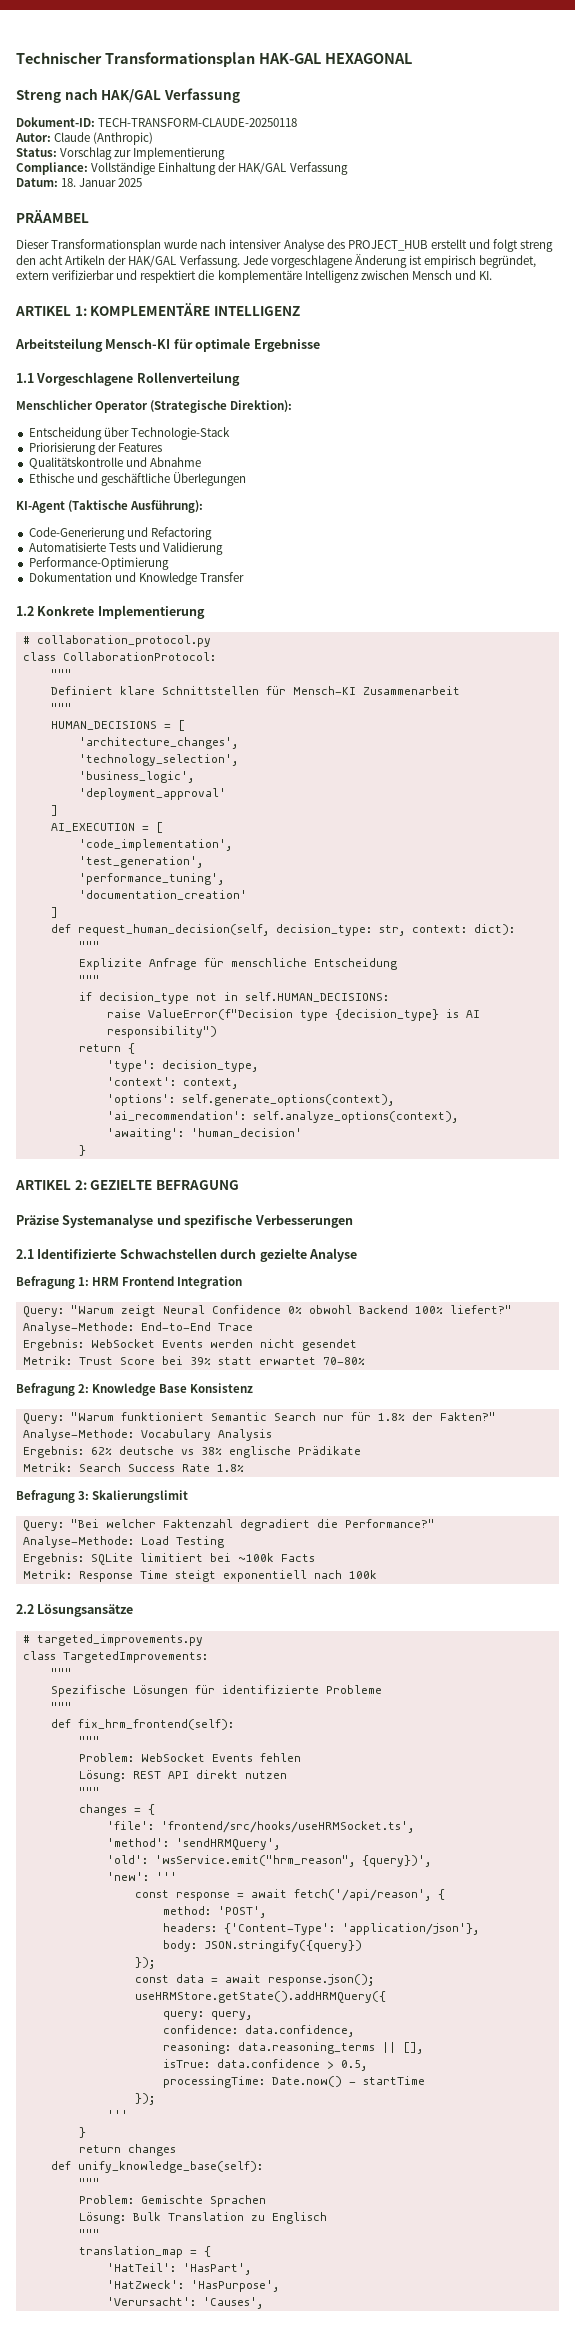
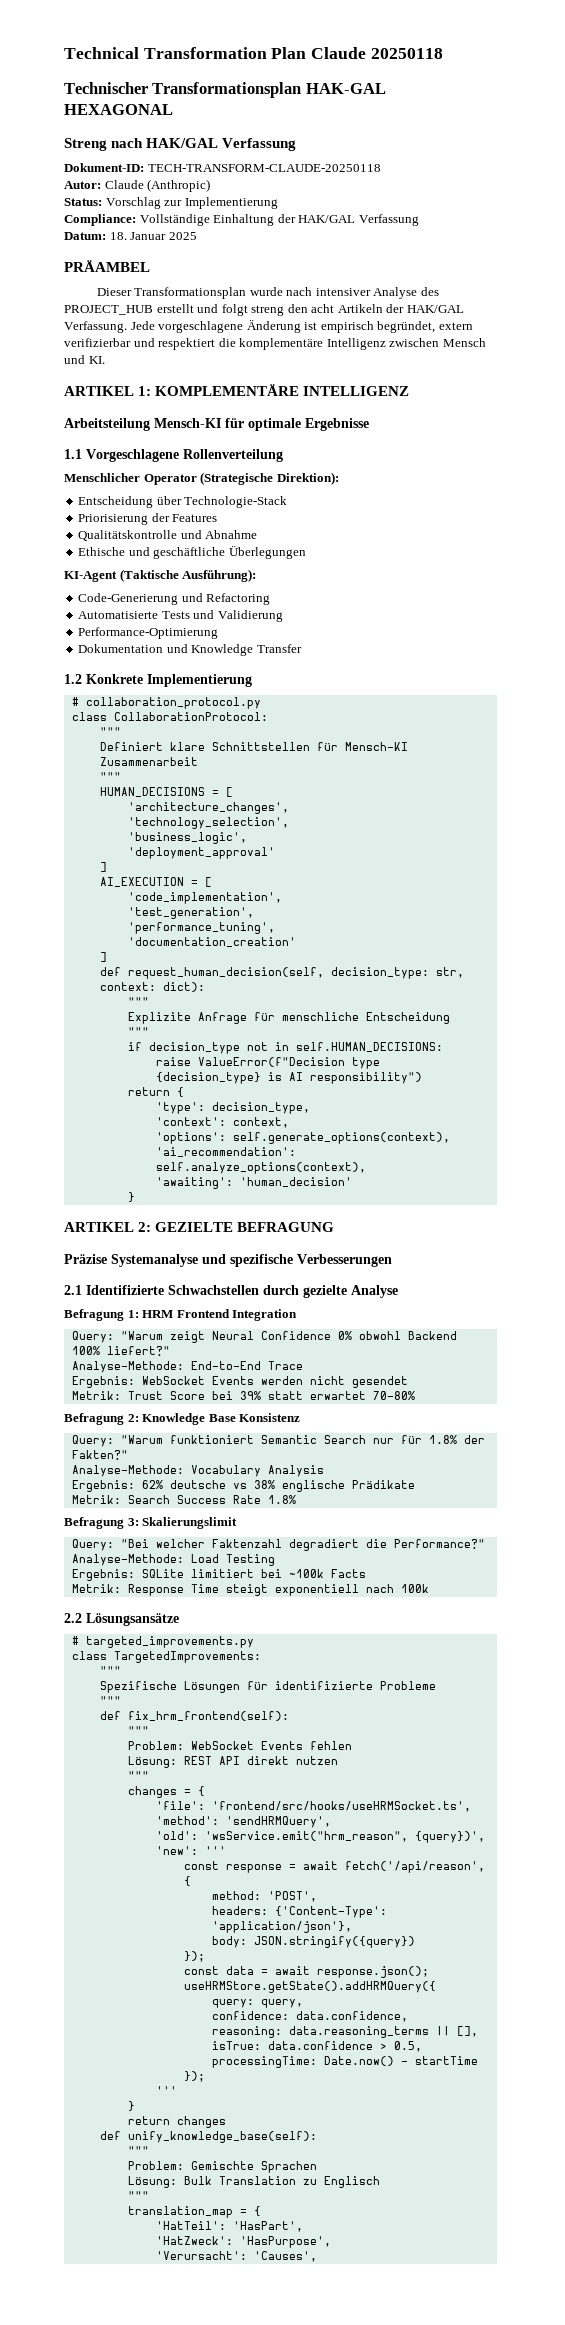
(16, 58) none -> [64,47,443,59] Technical Transformation Plan Claude 20250118 //

